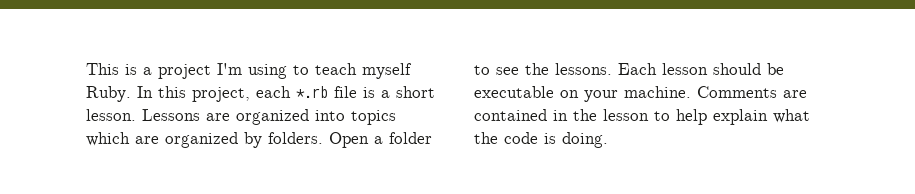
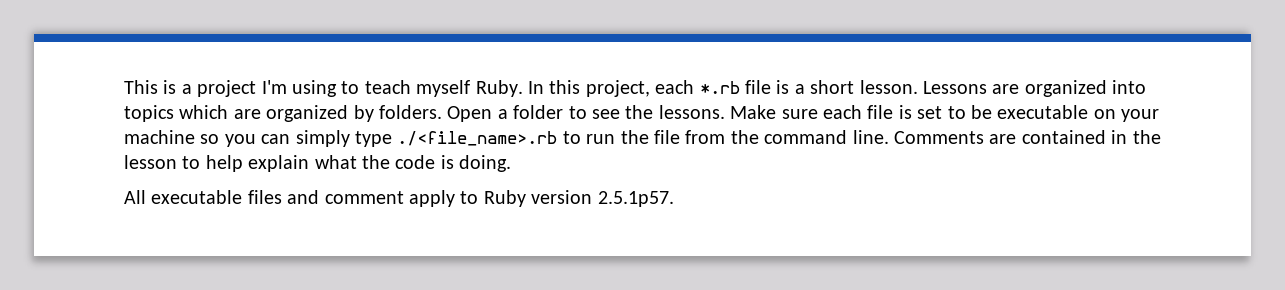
[618,63,784,75] [474,86,691,102] Each lesson should be executable on your machine. -> [730,105,1160,122] [124,130,889,147] Make sure each file is set to be executable on your machine so you can simply type ./<file_name>.rb to run the file from the command line.
(608, 140) none -> [124,190,674,207] // All executable files and comment apply to Ruby version 2.5.1p57.

